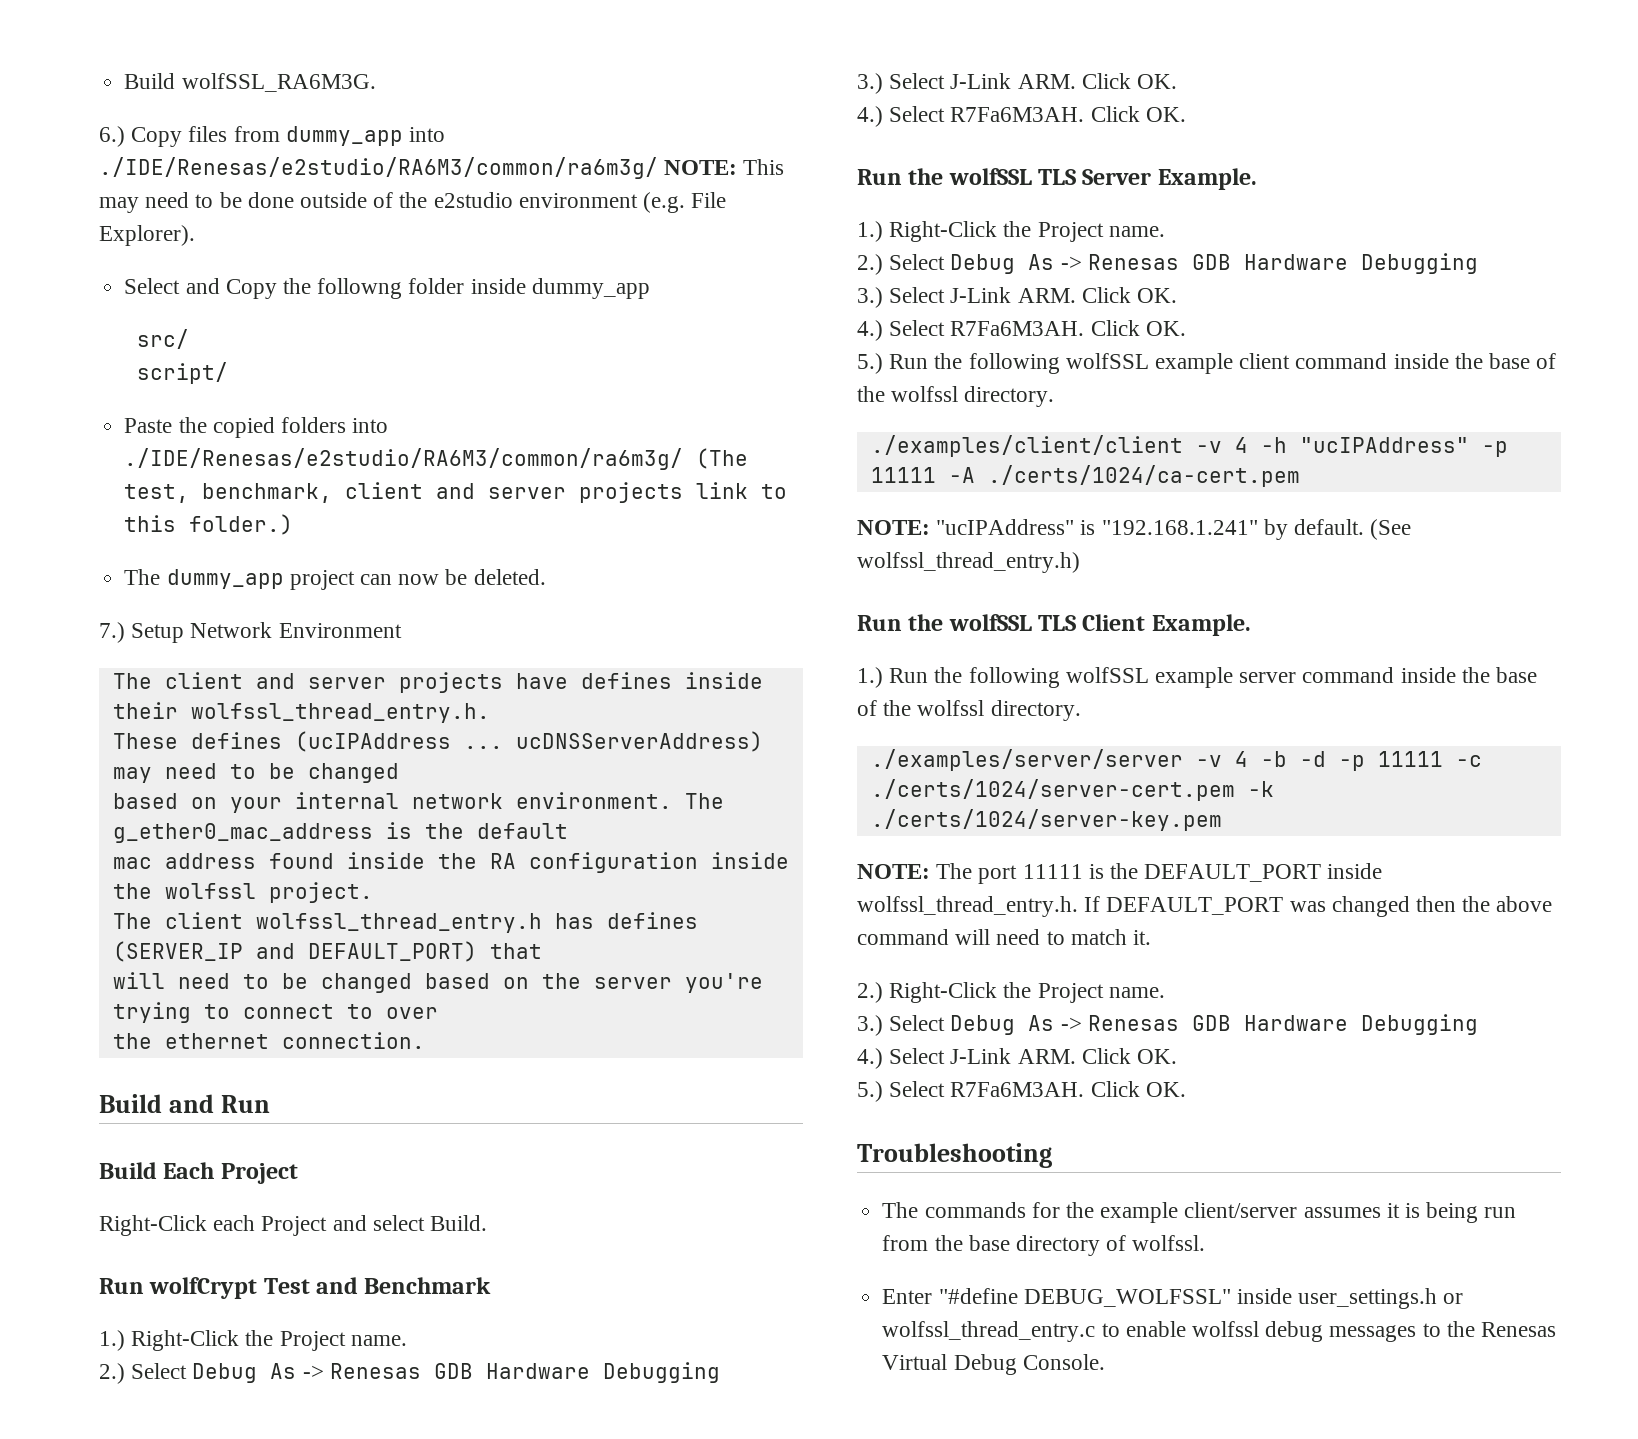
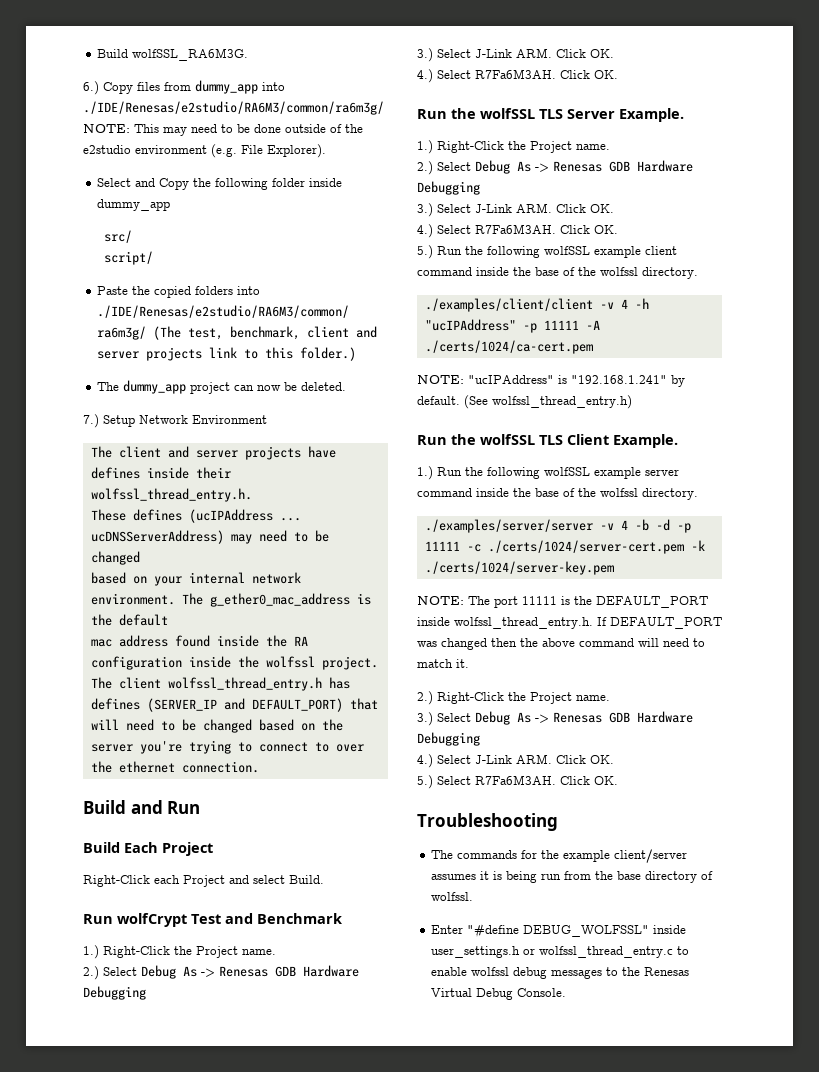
[317,278,403,299] followng -> [215,178,269,190] following

